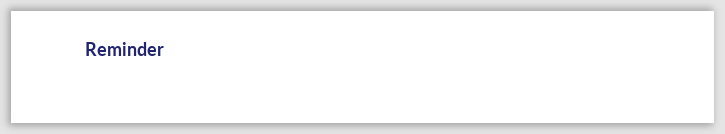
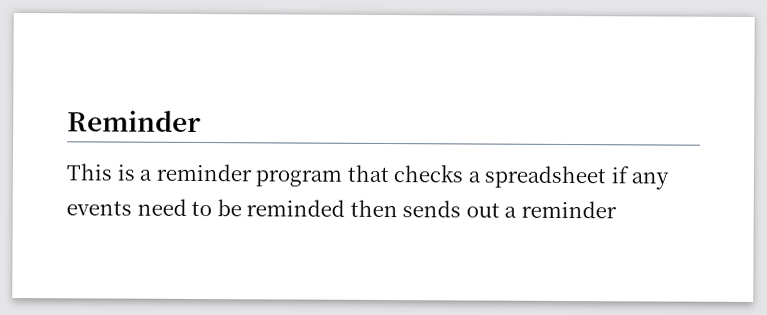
(164, 49) none -> [66,163,670,190] [66,198,617,219] // This is a reminder program that checks a spreadsheet if any events need to be reminded then sends out a reminder

